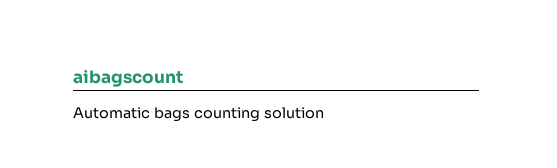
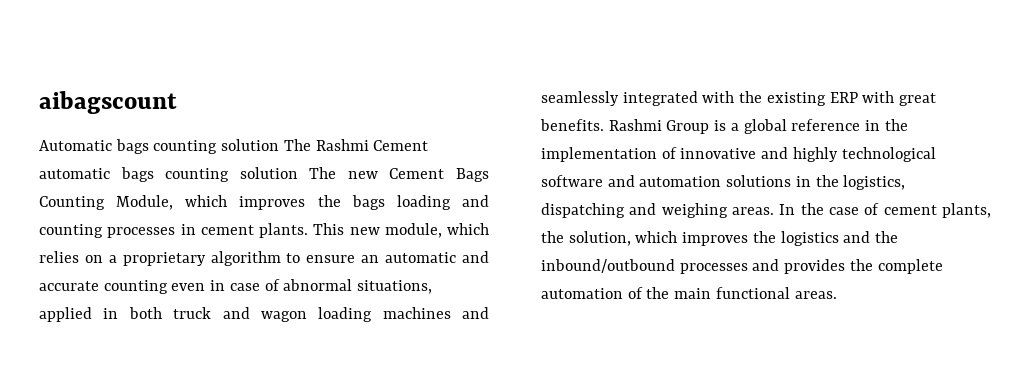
(324, 113) none -> [283,139,429,151] [39,167,489,182] [39,195,490,210] [39,223,489,238] [39,251,490,266] [39,279,433,294] [39,307,489,322] [541,91,937,106] [540,119,908,134] [541,147,936,162] [541,175,906,190] [541,203,991,218] [541,231,899,246] [541,259,943,274] [541,287,837,299] The Rashmi Cement automatic bags counting solution The new Cement Bags Counting Module, which improves the bags loading and counting processes in cement plants. This new module, which relies on a proprietary algorithm to ensure an automatic and accurate counting even in case of abnormal situations, applied in both truck and wagon loading machines and seamlessly integrated with the existing ERP with great benefits. Rashmi Group is a global reference in the implementation of innovative and highly technological software and automation solutions in the logistics, dispatching and weighing areas. In the case of cement plants, the solution, which improves the logistics and the inbound/outbound processes and provides the complete automation of the main functional areas.

